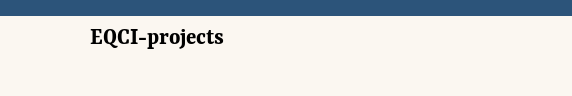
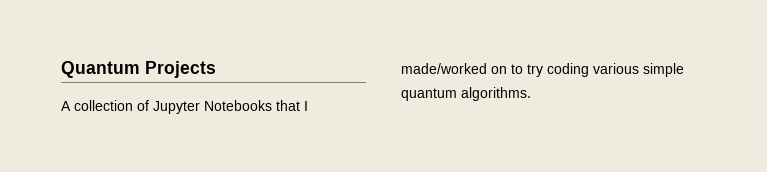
[90,29,224,49] EQCI-projects -> [61,61,216,78] [61,100,308,114] [401,63,684,77] [401,87,531,101] Quantum Projects // A collection of Jupyter Notebooks that I made/worked on to try coding various simple quantum algorithms.

